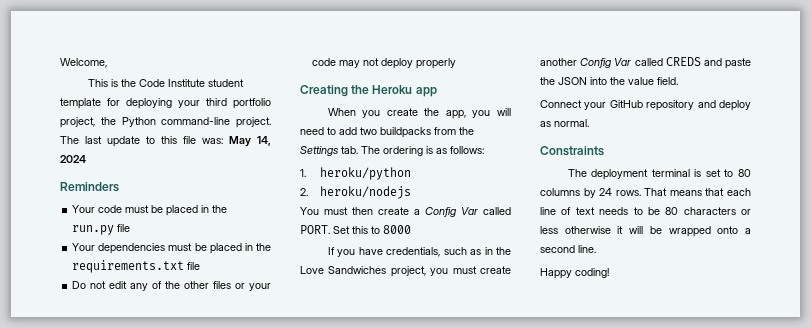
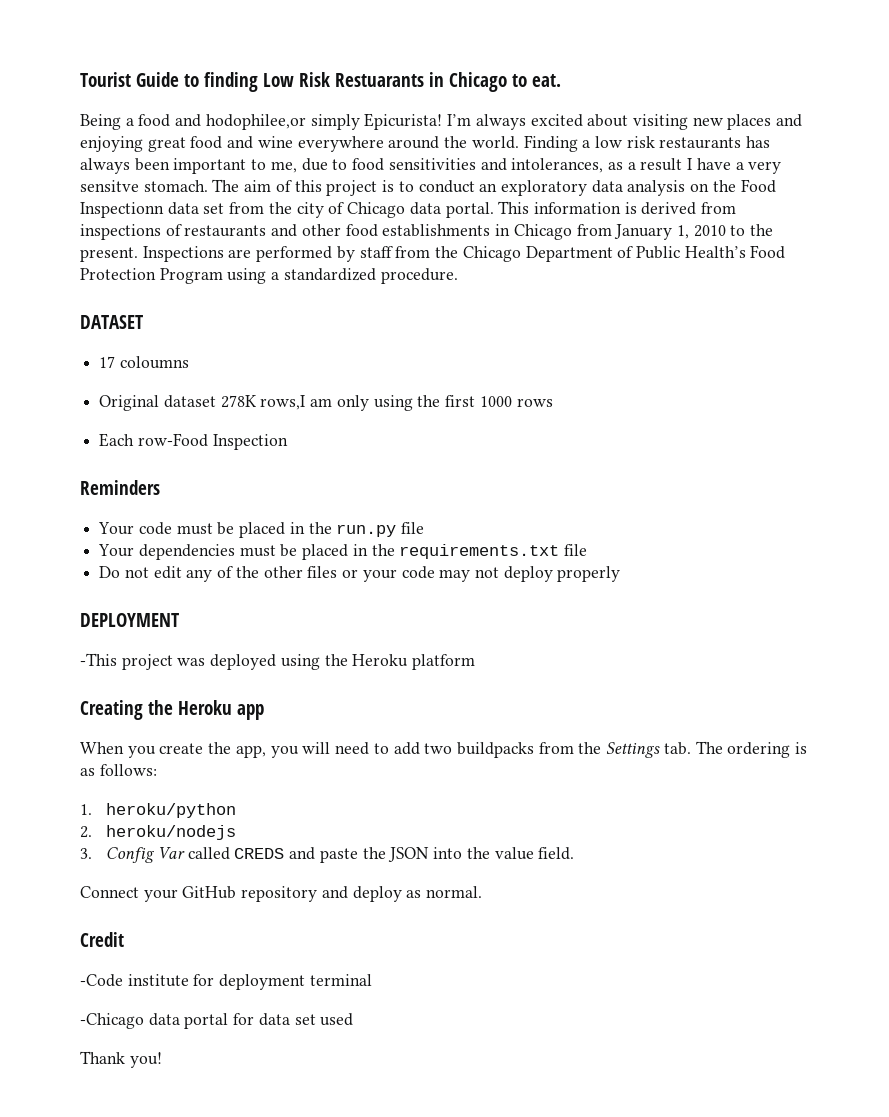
[60,58,107,68] [87,79,244,87] [60,98,271,109] [60,117,271,128] [60,136,271,147] [60,155,86,163] Welcome, // This is the Code Institute student template for deploying your third portfolio project, the Python command-line project. The last update to this file was: May 14, 2024 -> [80,72,561,92] [80,113,803,130] [80,135,771,152] [80,158,782,174] [80,179,776,196] [80,201,737,218] [80,224,774,240] [80,245,786,262] [80,268,458,284] [80,315,143,329] [99,356,189,369] [99,395,553,411] [99,433,288,450] Tourist Guide to finding Low Risk Restuarants in Chicago to eat. // Being a food and hodophilee,or simply Epicurista! I’m always excited about visiting new places and enjoying great food and wine everywhere around the world. Finding a low risk restaurants has always been important to me, due to food sensitivities and intolerances, as a result I have a very sensitve stomach. The aim of this project is to conduct an exploratory data analysis on the Food Inspectionn data set from the city of Chicago data portal. This information is derived from inspections of restaurants and other food establishments in Chicago from January 1, 2010 to the present. Inspections are performed by staff from the Chicago Department of Public Health’s Food Protection Program using a standardized procedure. // DATASET // 17 coloumns // Original dataset 278K rows,I am only using the first 1000 rows // Each row-Food Inspection
(457, 63) none -> [80,613,179,627] [80,653,476,670] // DEPLOYMENT // -This project was deployed using the Heroku platform
[300,207,511,217] [300,225,411,234] [327,247,512,257] [300,266,511,277] [540,58,577,66] You must then create a Config Var called PORT. Set this to 8000 // If you have credentials, such as in the Love Sandwiches project, you must create another -> [80,848,92,859] 3.
[540,146,604,156] [567,169,751,180] [540,188,751,198] [540,207,751,215] [540,226,751,237] [540,245,596,253] [540,268,609,279] Constraints // The deployment terminal is set to 80 columns by 24 rows. That means that each line of text needs to be 80 characters or less otherwise it will be wrapped onto a second line. // Happy coding! -> [80,932,124,947] [80,974,372,990] [80,1013,354,1029] [80,1051,162,1068] Credit // -Code institute for deployment terminal // -Chicago data portal for data set used // Thank you!

